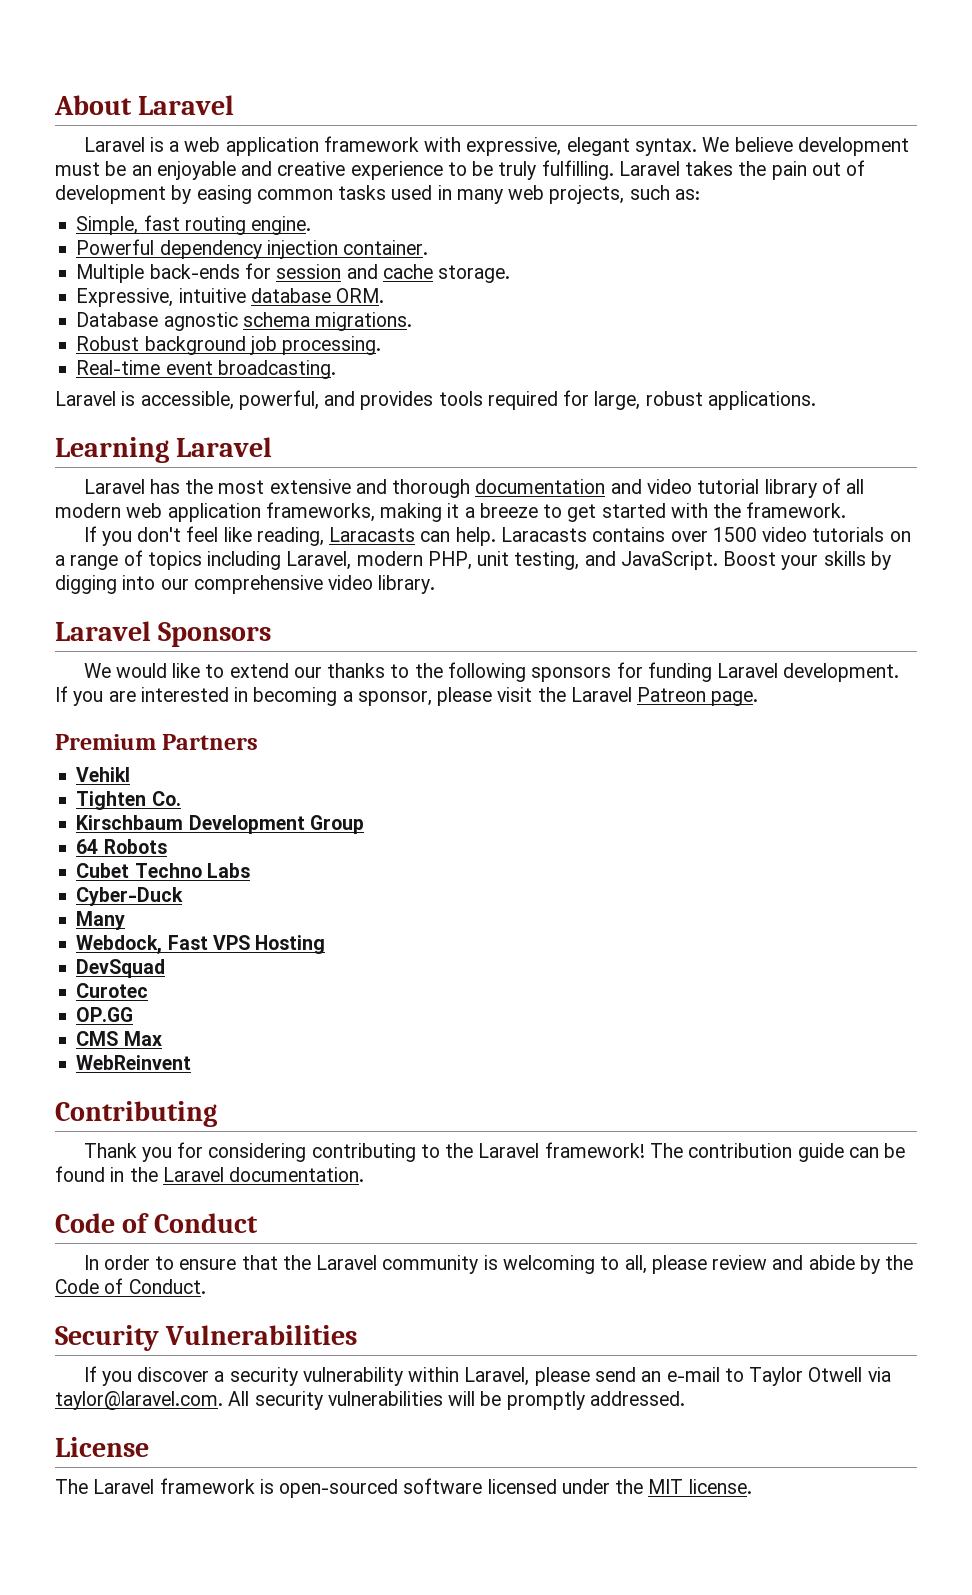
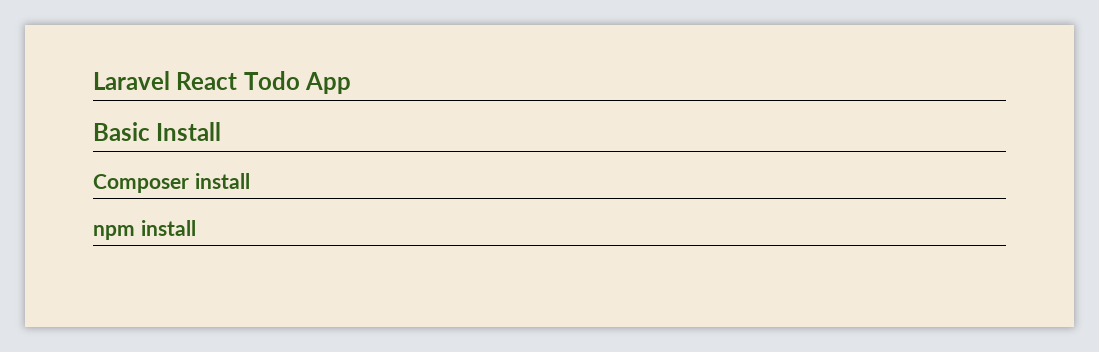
[54,95,235,115] [83,136,909,156] [55,160,866,180] [55,185,700,204] [76,215,312,235] [76,239,429,259] [76,263,511,283] [76,288,385,307] [76,312,413,331] [76,336,382,355] [76,360,336,379] [55,390,816,410] [55,437,273,463] [83,478,865,498] [55,502,847,522] [83,526,911,546] [55,550,891,570] [55,575,436,594] [55,621,272,647] [83,662,900,682] [55,686,759,706] [55,734,259,750] [76,767,131,782] [76,791,181,810] [76,815,364,834] [76,839,167,854] [76,863,250,878] [76,887,184,906] [76,911,126,930] [76,935,326,954] [76,959,166,978] [76,983,149,998] [76,1007,134,1022] [76,1031,162,1046] [76,1055,192,1070] [55,1101,217,1127] [83,1142,906,1162] [55,1166,365,1182] [55,1213,258,1233] [83,1255,914,1274] [55,1278,206,1294] [55,1325,358,1351] [83,1366,891,1386] [55,1391,685,1410] [55,1437,149,1457] [55,1478,752,1498] About Laravel // Laravel is a web application framework with expressive, elegant syntax. We believe development must be an enjoyable and creative experience to be truly fulfilling. Laravel takes the pain out of development by easing common tasks used in many web projects, such as: // Simple, fast routing engine. // Powerful dependency injection container. // Multiple back-ends for session and cache storage. // Expressive, intuitive database ORM. // Database agnostic schema migrations. // Robust background job processing. // Real-time event broadcasting. // Laravel is accessible, powerful, and provides tools required for large, robust applications. // Learning Laravel // Laravel has the most extensive and thorough documentation and video tutorial library of all modern web application frameworks, making it a breeze to get started with the framework. // If you don't feel like reading, Laracasts can help. Laracasts contains over 1500 video tutorials on a range of topics including Laravel, modern PHP, unit testing, and JavaScript. Boost your skills by digging into our comprehensive video library. // Laravel Sponsors // We would like to extend our thanks to the following sponsors for funding Laravel development. If you are interested in becoming a sponsor, please visit the Laravel Patreon page. // Premium Partners // Vehikl // Tighten Co. // Kirschbaum Development Group // 64 Robots // Cubet Techno Labs // Cyber-Duck // Many // Webdock, Fast VPS Hosting // DevSquad // Curotec // OP.GG // CMS Max // WebReinvent // Contributing // Thank you for considering contributing to the Laravel framework! The contribution guide can be found in the Laravel documentation. // Code of Conduct // In order to ensure that the Laravel community is welcoming to all, please review and abide by the Code of Conduct. // Security Vulnerabilities // If you discover a security vulnerability within Laravel, please send an e-mail to Taylor Otwell via taylor@laravel.com. All security vulnerabilities will be promptly addressed. // License // The Laravel framework is open-sourced software licensed under the MIT license. -> [93,71,352,94] [93,122,222,141] [93,173,250,193] [93,220,196,240] Laravel React Todo App // Basic Install // Composer install // npm install

